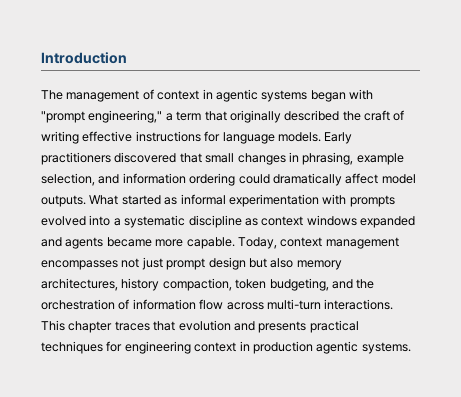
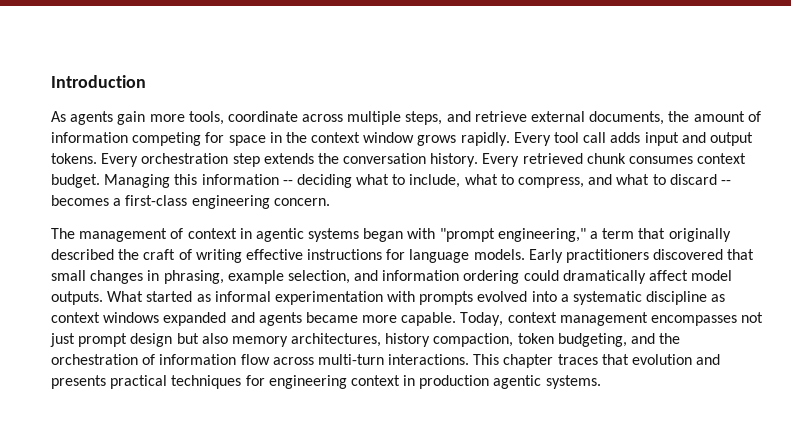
(127, 58) none -> [51,111,761,125] [51,132,753,146] [51,153,747,167] [51,174,731,188] [51,195,330,209] // As agents gain more tools, coordinate across multiple steps, and retrieve external documents, the amount of information competing for space in the context window grows rapidly. Every tool call adds input and output tokens. Every orchestration step extends the conversation history. Every retrieved chunk consumes context budget. Managing this information -- deciding what to include, what to compress, and what to discard -- becomes a first-class engineering concern.

